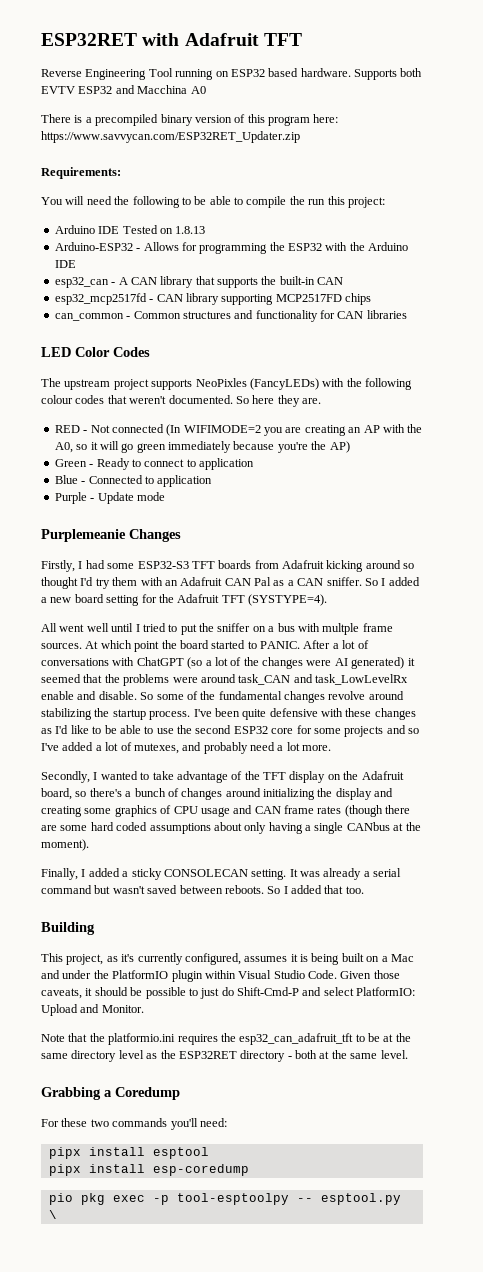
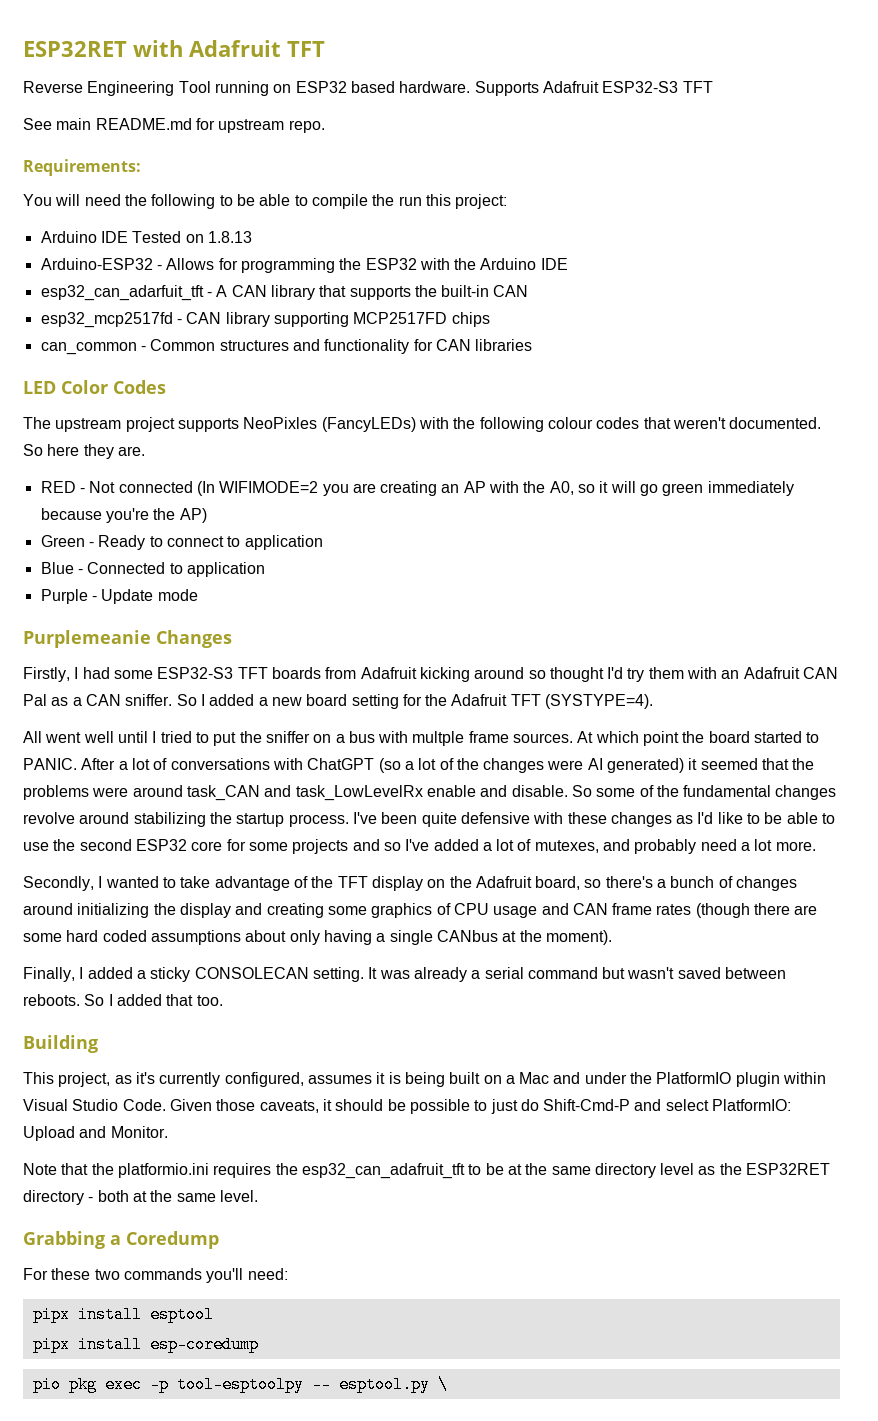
[400,68,423,77] [41,85,206,94] [41,114,339,126] [41,131,300,143] both EVTV ESP32 and Macchina A0 // There is a precompiled binary version of this program here: https://www.savvycan.com/ESP32RET_Updater.zip -> [542,81,713,93] [23,118,325,133] Adafruit ESP32-S3 TFT // See main README.md for upstream repo.
[54,277,109,288] esp32_can -> [40,285,204,301] esp32_can_adarfuit_tft

